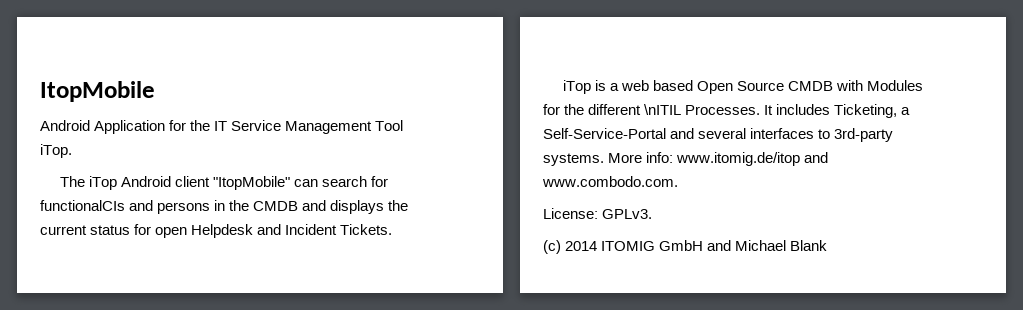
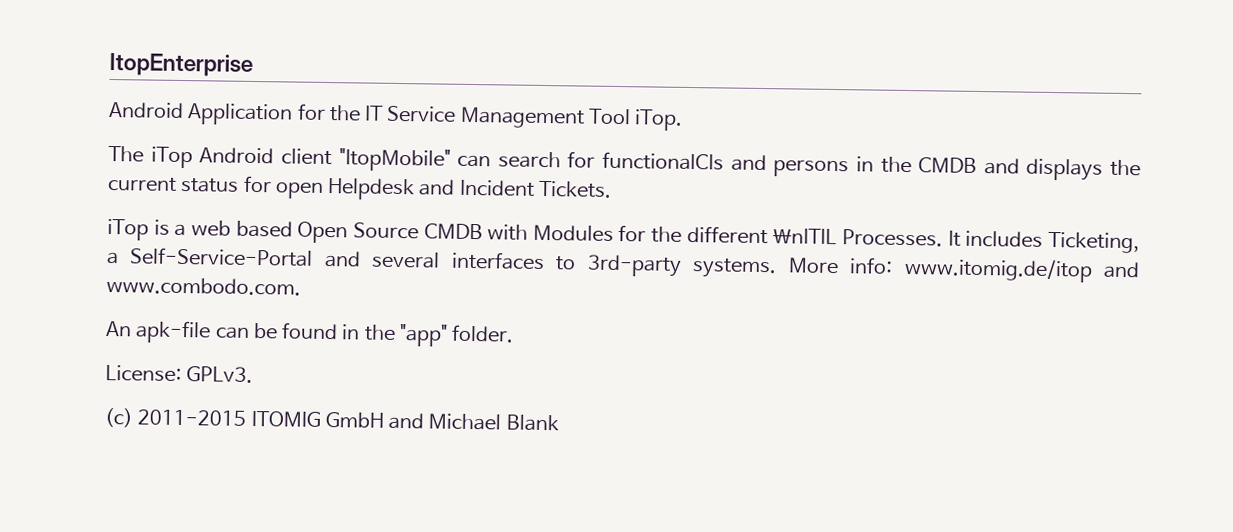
[40,81,155,102] ItopMobile -> [109,52,253,77] ItopEnterprise
(678, 181) none -> [105,320,515,347] // An apk-file can be found in the "app" folder.
[565,241,598,251] 2014 -> [137,409,247,426] 2011-2015

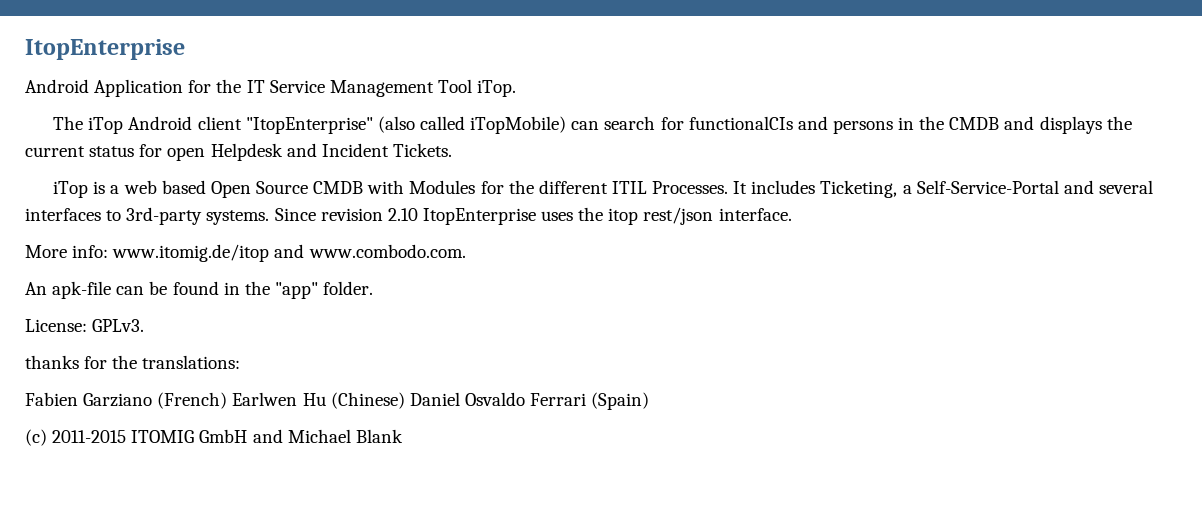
[338,148,451,172] "ItopMobile" -> [245,116,567,134] "ItopEnterprise" (also called iTopMobile)
[772,228,838,246] \nITIL -> [611,181,647,194] ITIL
(778, 268) none -> [274,207,792,225] Since revision 2.10 ItopEnterprise uses the itop rest/json interface. //
(254, 375) none -> [25,355,241,369] [25,392,650,410] // thanks for the translations: // Fabien Garziano (French) Earlwen Hu (Chinese) Daniel Osvaldo Ferrari (Spain)

